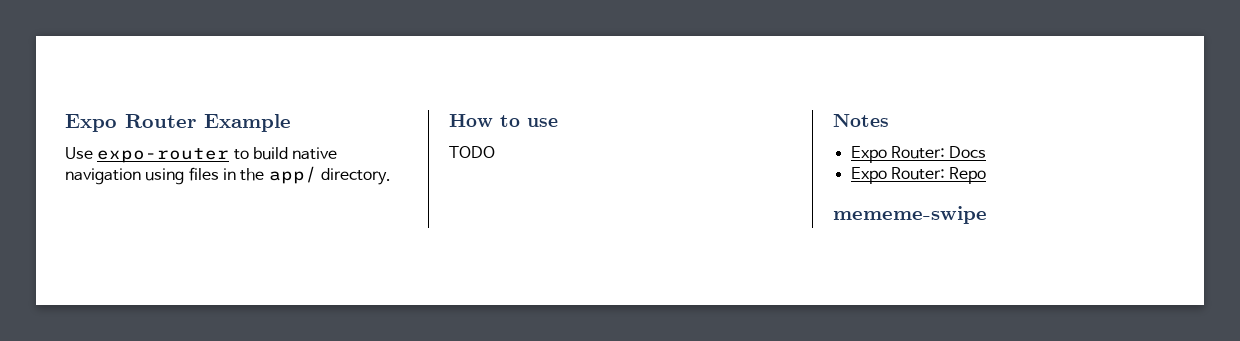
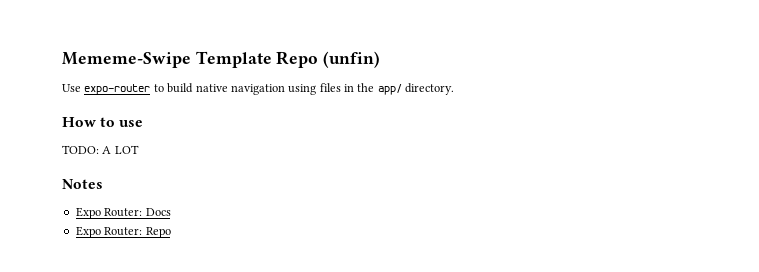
[65,114,291,132] Expo Router Example -> [62,51,381,68] Mememe-Swipe Template Repo (unfin)
[449,146,495,158] TODO -> [62,145,139,154] TODO: A LOT
[833,206,987,224] // mememe-swipe -> (171, 232) none

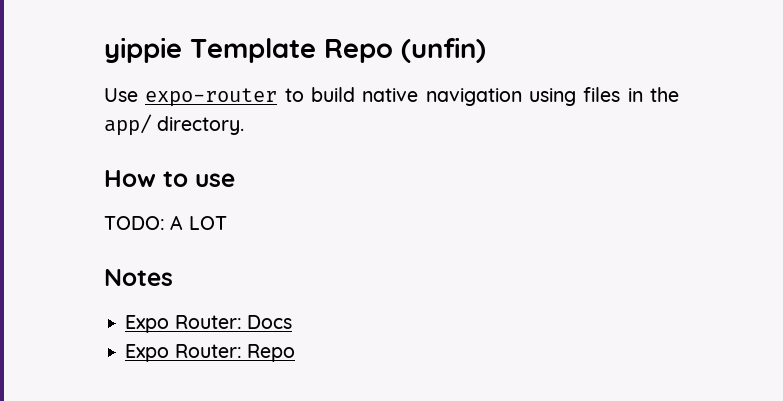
[62,52,191,68] Mememe-Swipe -> [104,37,182,63] yippie

